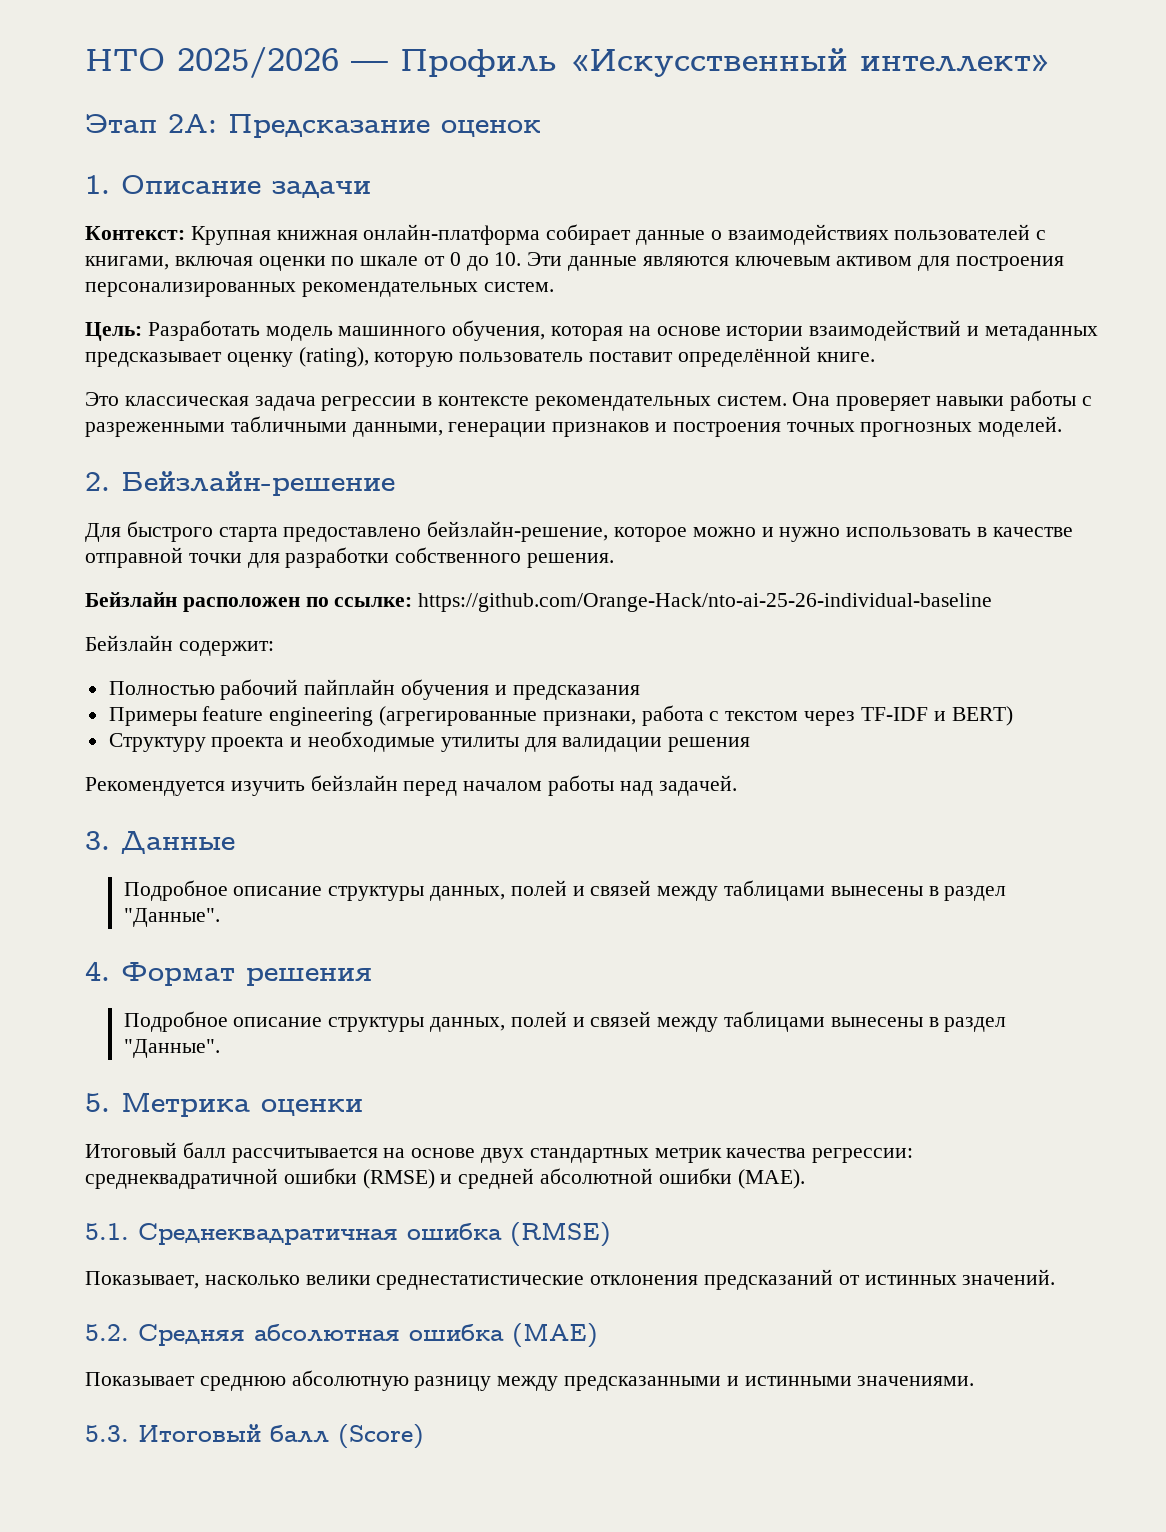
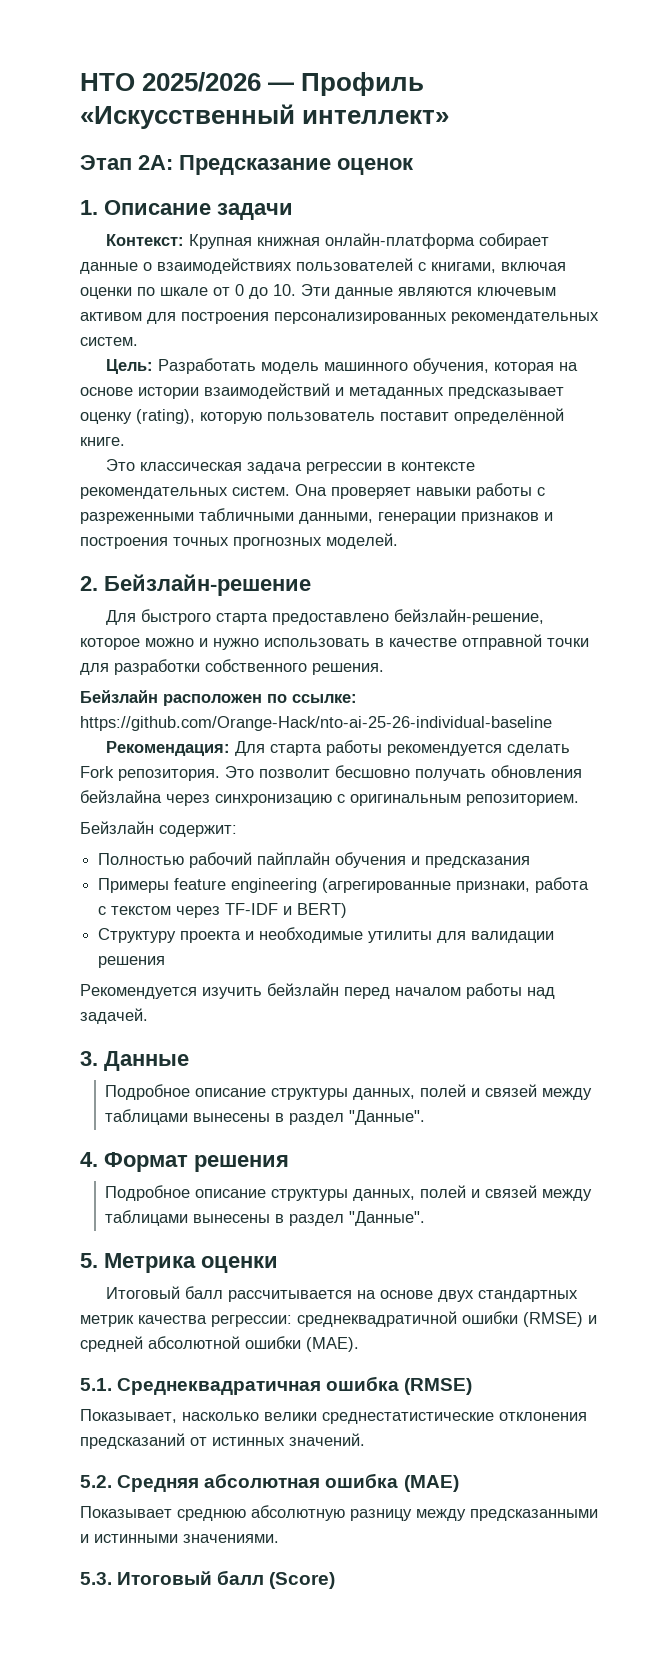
(993, 602) none -> [105,740,570,756] [80,765,582,781] [80,790,579,806] // Рекомендация: Для старта работы рекомендуется сделать Fork репозитория. Это позволит бесшовно получать обновления бейзлайна через синхронизацию с оригинальным репозиторием.

